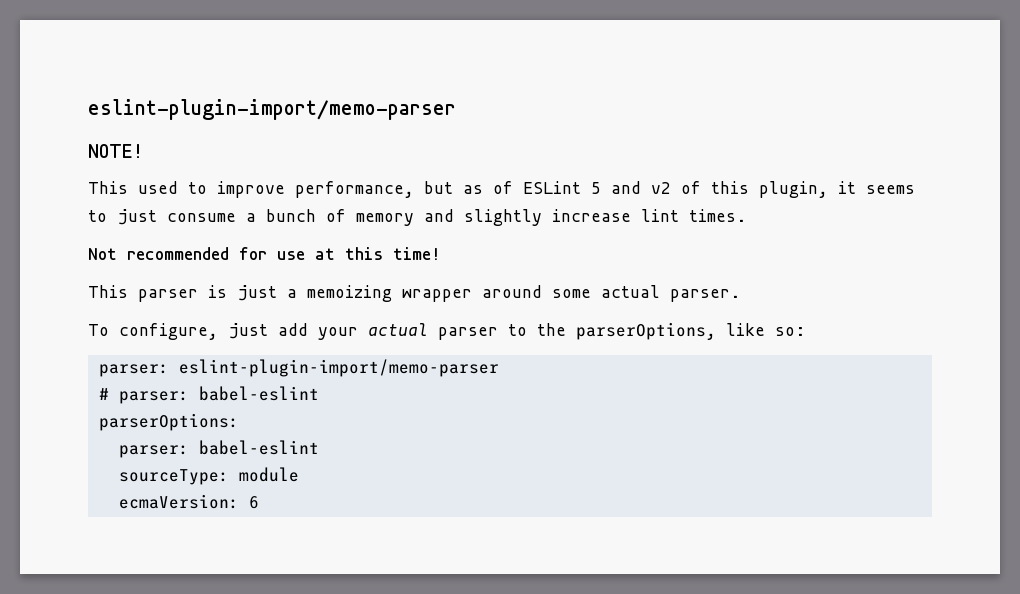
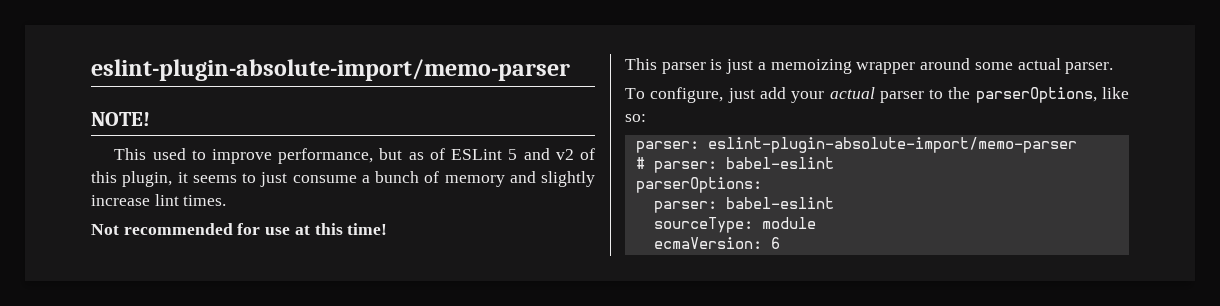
[88,99,456,120] eslint-plugin-import/memo-parser -> [91,59,570,81] eslint-plugin-absolute-import/memo-parser
[178,359,499,377] eslint-plugin-import/memo-parser -> [707,137,1077,153] eslint-plugin-absolute-import/memo-parser

